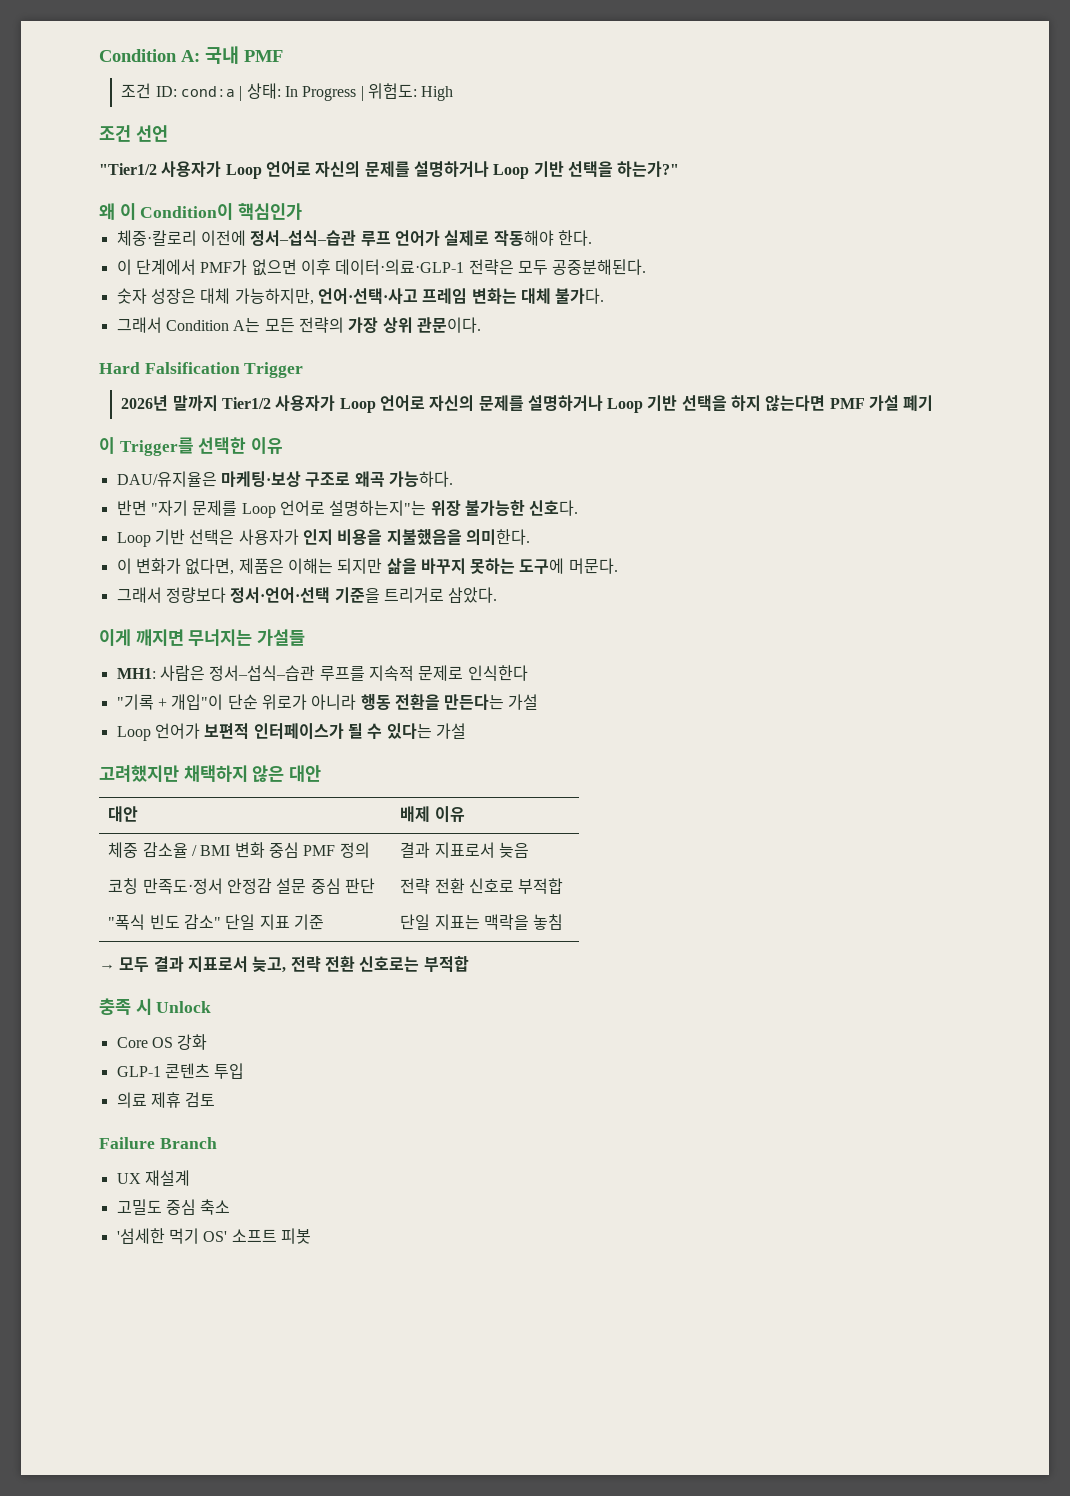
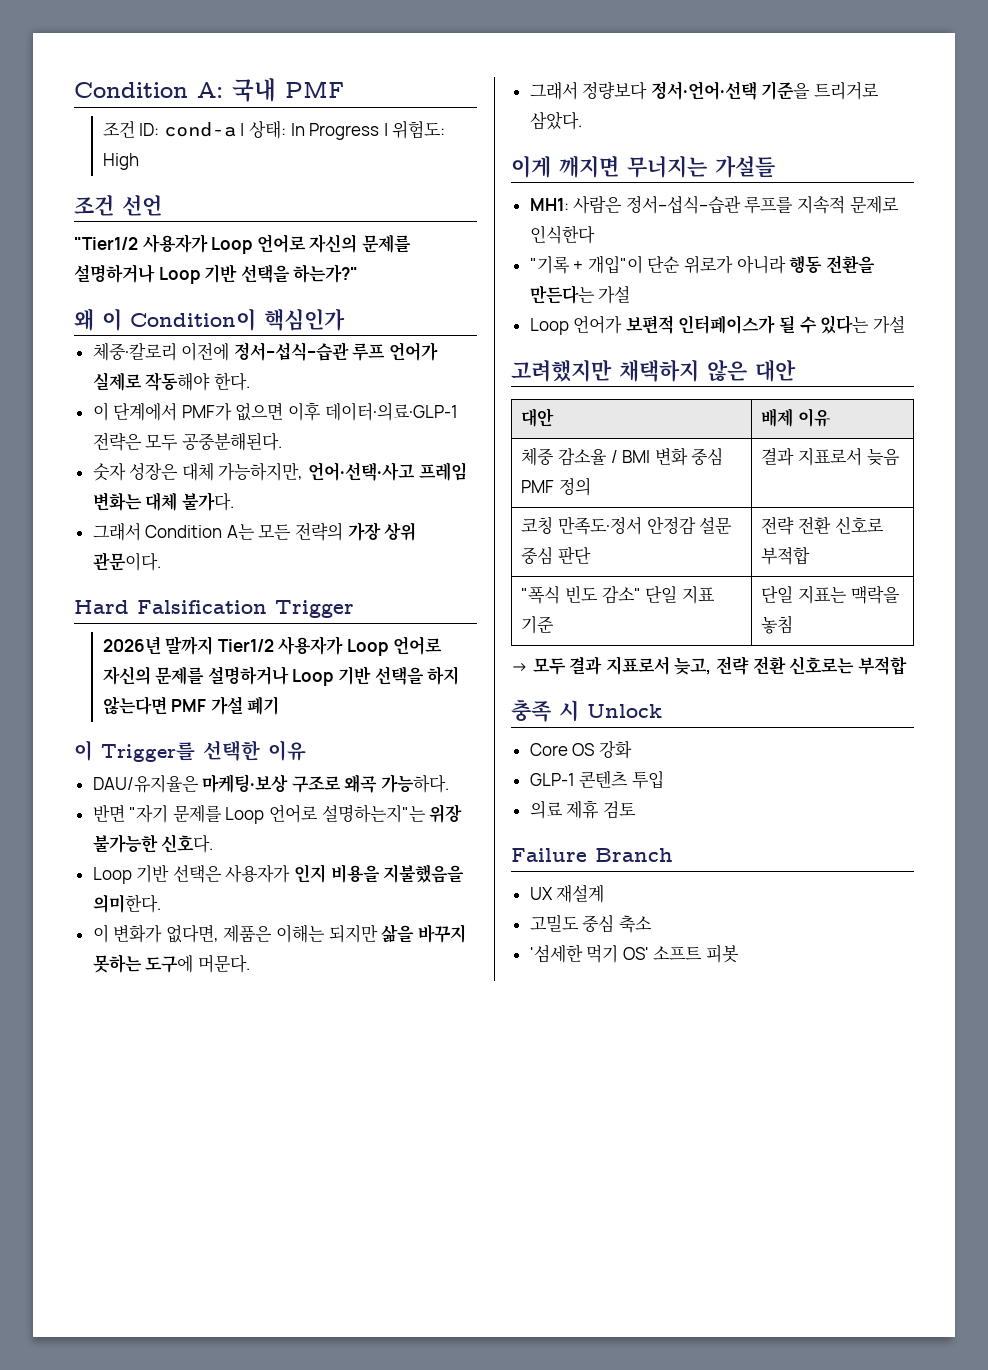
[180,86,235,97] cond:a -> [163,122,236,137] cond-a

